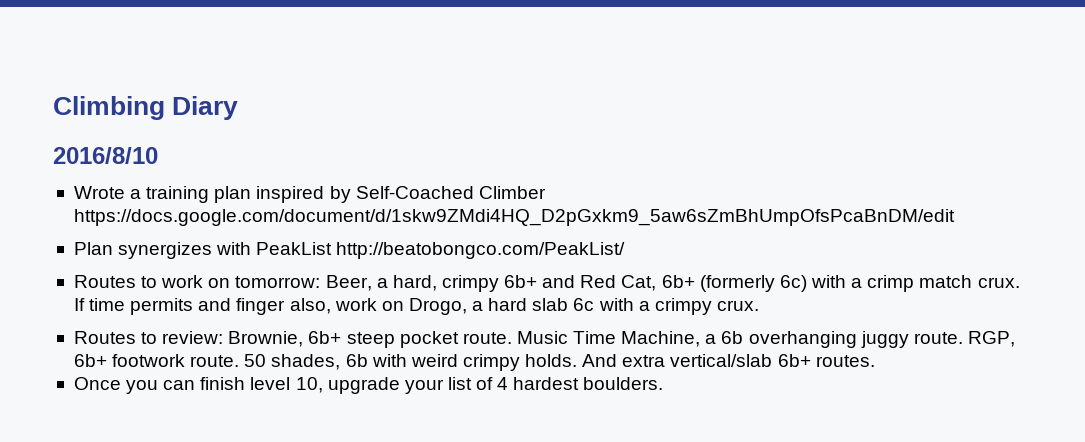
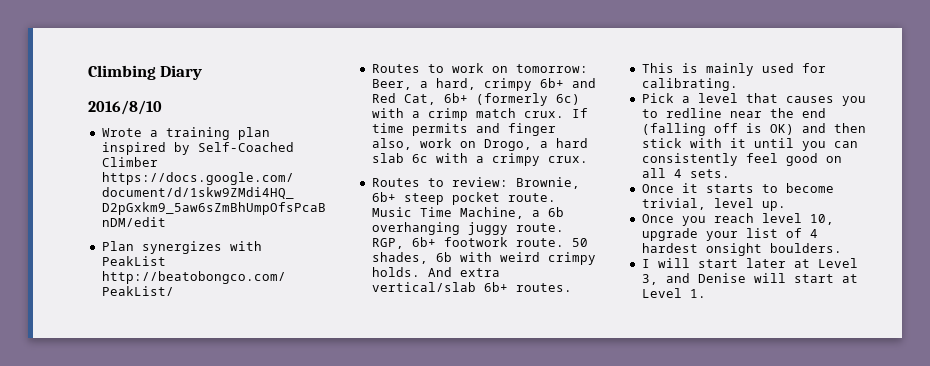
(875, 361) none -> [641,63,826,76] [641,78,738,91] [641,93,866,106] [641,108,826,118] [641,123,866,136] [641,138,858,151] [641,153,842,166] [641,168,730,178] [641,183,834,193] [641,198,786,211] // This is mainly used for calibrating. // Pick a level that causes you to redline near the end (falling off is OK) and then stick with it until you can consistently feel good on all 4 sets. // Once it starts to become trivial, level up.
[163,377,246,390] can finish -> [713,213,754,223] reach
(580, 383) none -> [705,243,762,256] onsight
(664, 383) none -> [641,258,858,268] [641,273,858,285] [641,288,706,298] // I will start later at Level 3, and Denise will start at Level 1.

